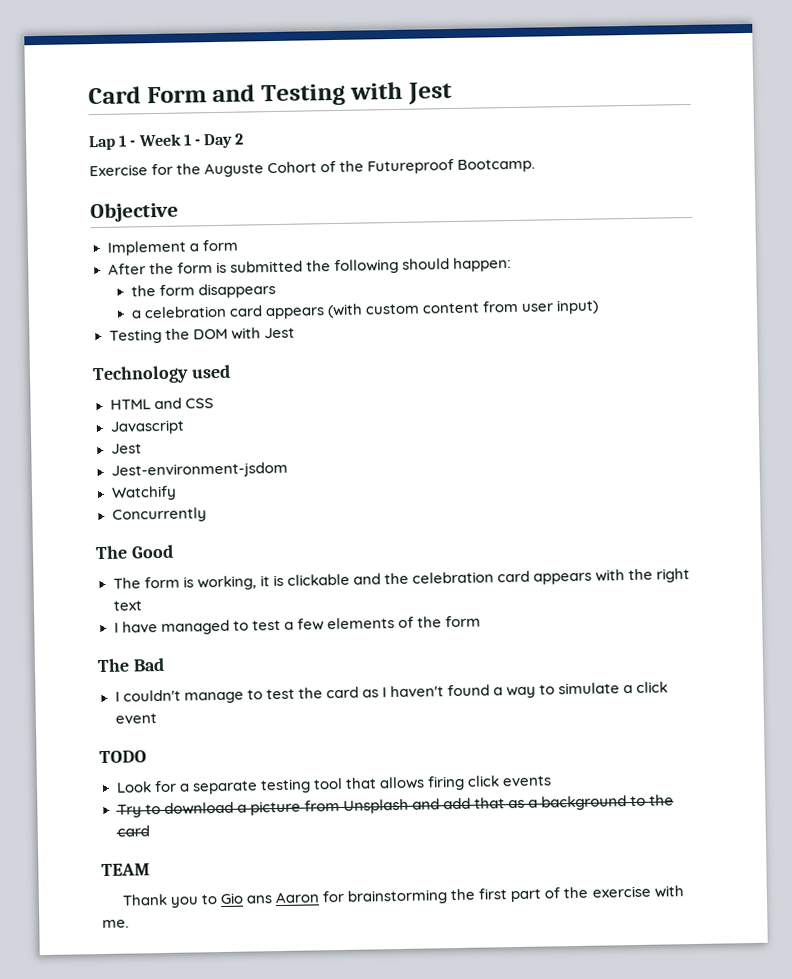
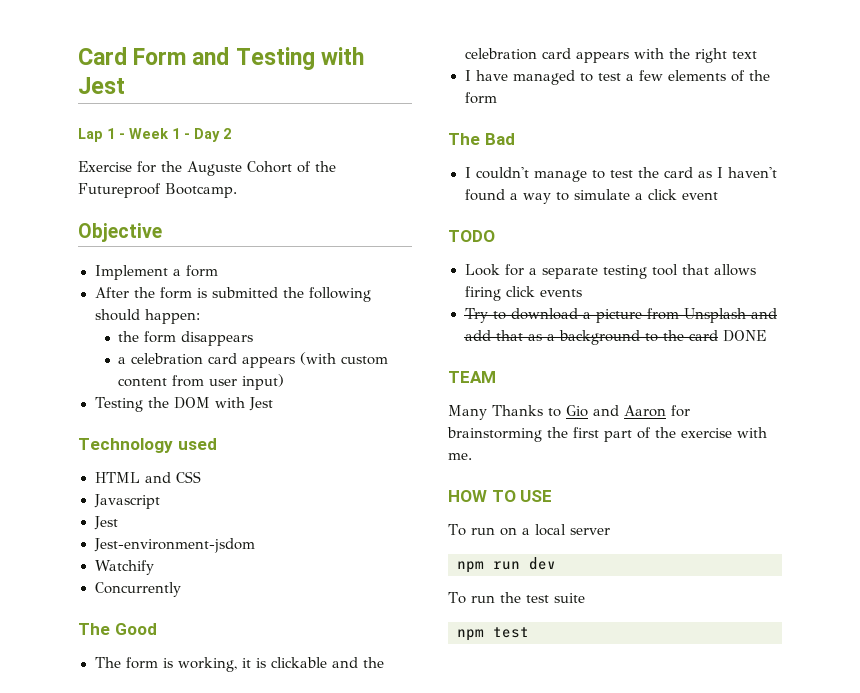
(150, 831) none -> [722,330,766,342] DONE
[121,893,199,908] Thank you -> [448,405,543,420] Many Thanks
[246,895,273,904] ans -> [593,405,619,416] and
(129, 924) none -> [448,490,553,502] [448,524,610,536] [457,557,556,573] [448,592,585,604] [457,627,529,641] // HOW TO USE // To run on a local server // npm run dev // To run the test suite // npm test

